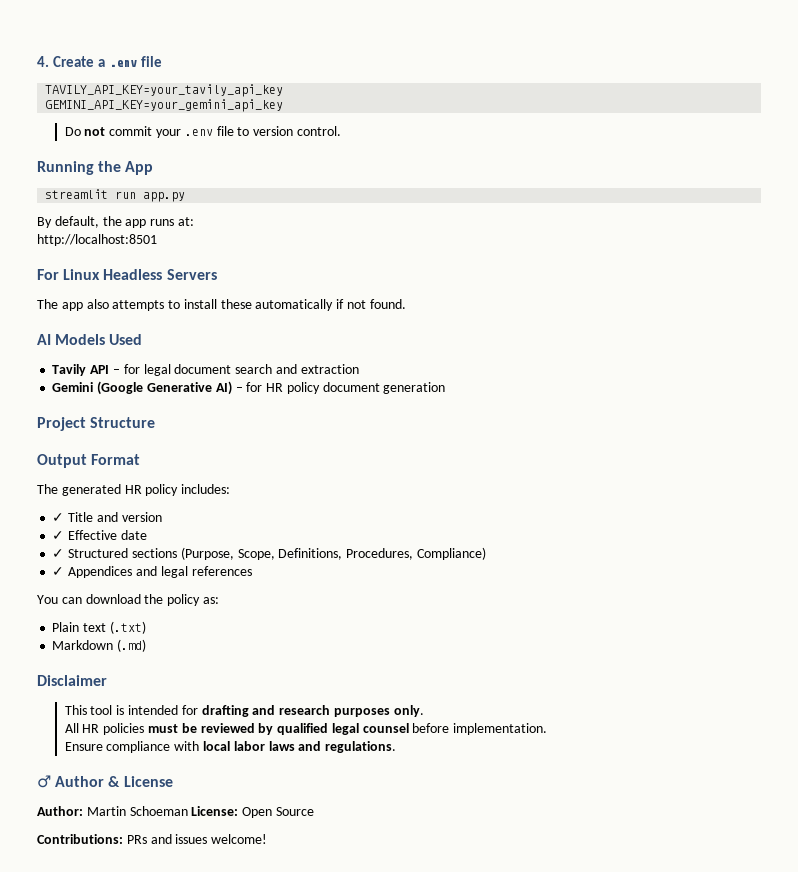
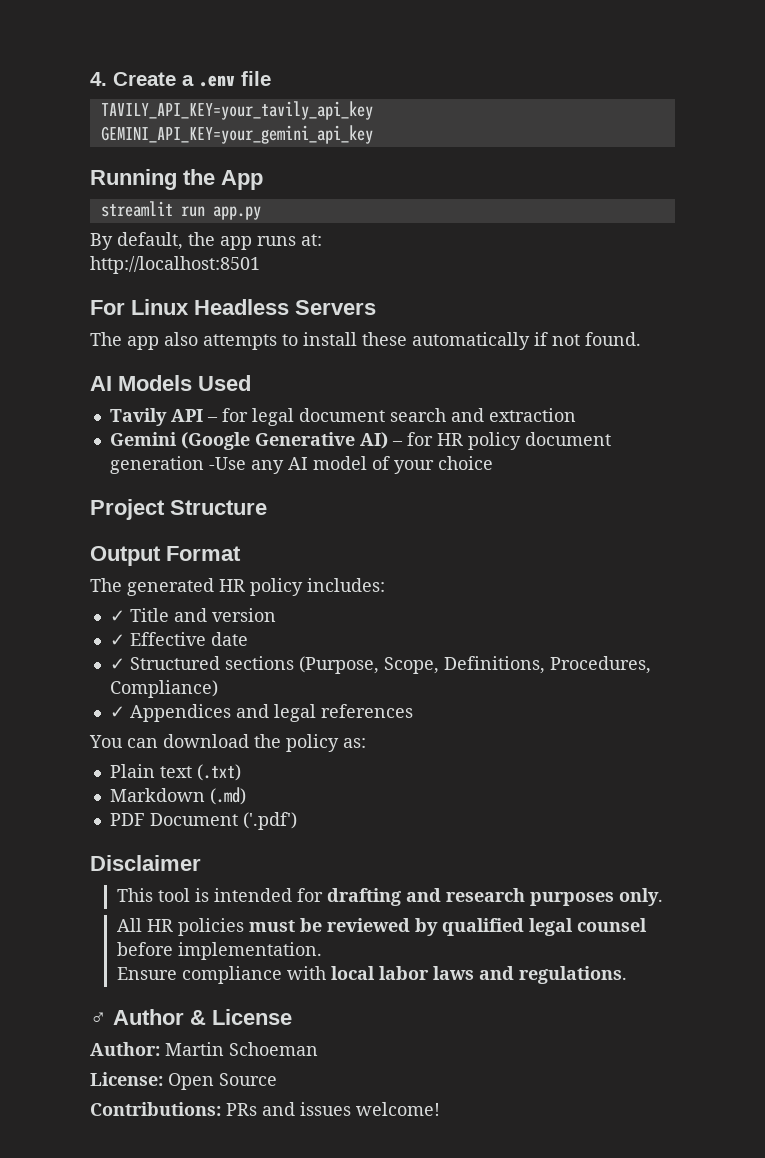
[64,126,341,138] // Do not commit your .env file to version control. -> (373, 134) none
(446, 388) none -> [208,456,493,474] -Use any AI model of your choice
(147, 645) none -> [109,812,297,830] // PDF Document ('.pdf')
(188, 811) none -> (318, 1049) //

